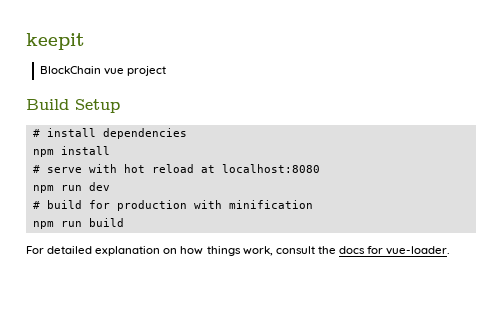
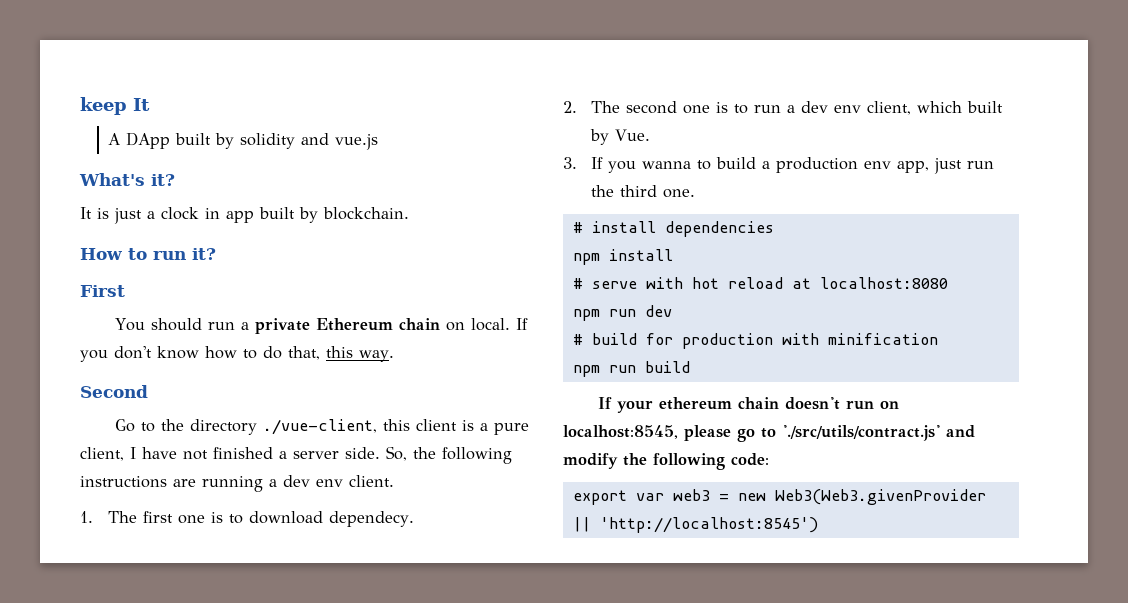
[26,33,85,50] [40,66,167,76] [26,99,120,113] keepit // BlockChain vue project // Build Setup -> [80,97,150,115] [108,132,379,150] [79,173,175,186] [80,207,409,224] [80,248,216,260] [80,285,125,297] [115,318,529,334] [80,346,394,362] [80,385,148,398] [115,419,530,435] [80,446,512,464] [80,475,394,492] [80,511,415,527] [563,101,1004,115] [590,129,651,145] [563,157,995,174] [591,185,696,198] keep It // A DApp built by solidity and vue.js // What's it? // It is just a clock in app built by blockchain. // How to run it? // First // You should run a private Ethereum chain on local. If you don't know how to do that, this way. // Second // Go to the directory ./vue-client, this client is a pure client, I have not finished a server side. So, the following instructions are running a dev env client. // 1. The first one is to download dependecy. // 2. The second one is to run a dev env client, which built by Vue. // 3. If you wanna to build a production env app, just run the third one.
[26,246,451,256] For detailed explanation on how things work, consult the docs for vue-loader. -> [598,397,900,413] [563,425,975,442] [563,453,769,470] [572,489,986,505] [572,517,818,533] If your ethereum chain doesn't run on localhost:8545, please go to './src/utils/contract.js' and modify the following code: // export var web3 = new Web3(Web3.givenProvider || 'http://localhost:8545')

